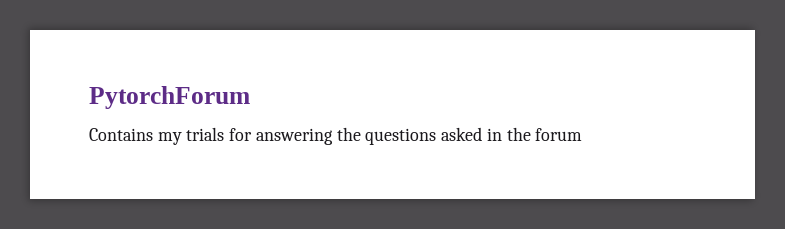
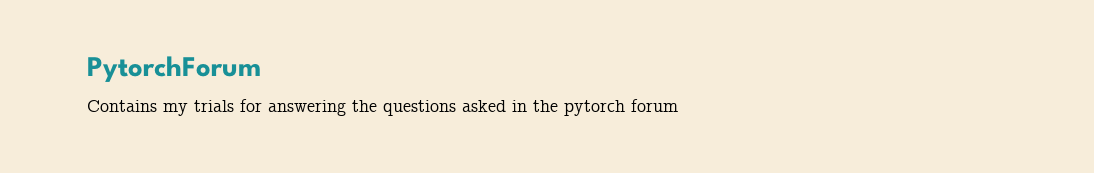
(531, 134) none -> [564,100,625,116] pytorch

